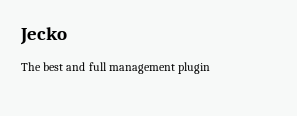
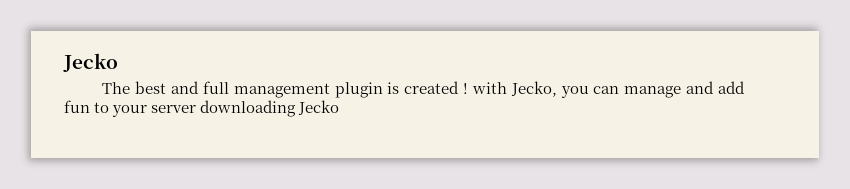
(211, 68) none -> [387,81,745,98] [64,100,340,117] is created ! with Jecko, you can manage and add fun to your server downloading Jecko

